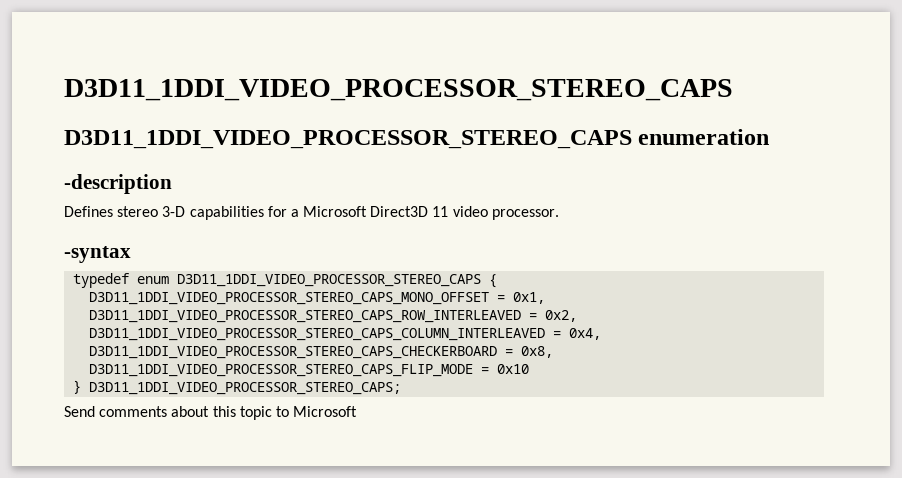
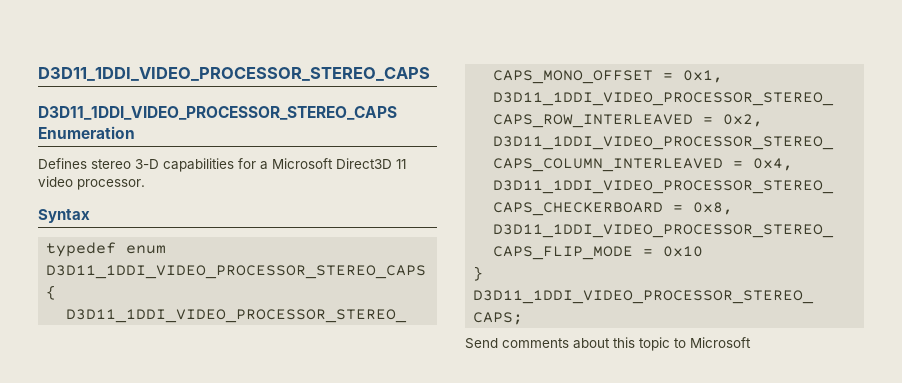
[638,129,770,145] [64,174,172,194] enumeration // -description -> [38,126,135,139] Enumeration
[64,246,131,263] -syntax -> [38,209,90,223] Syntax

